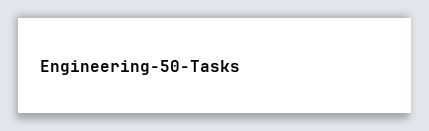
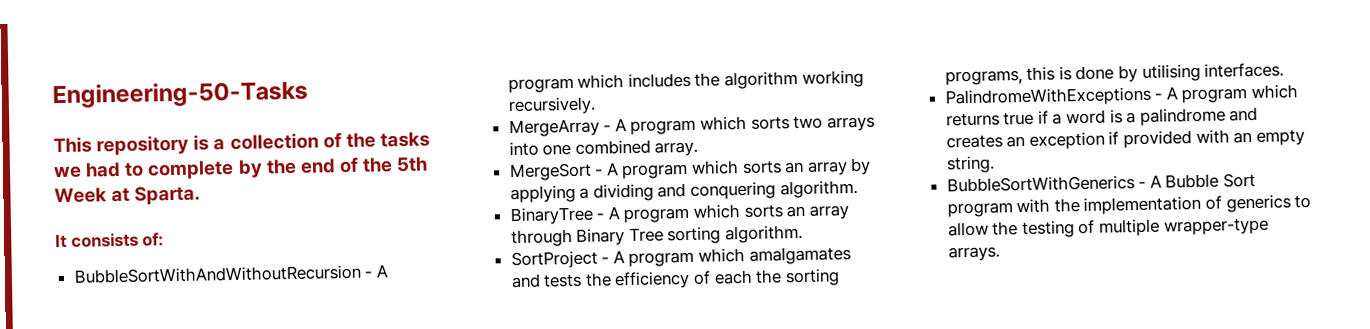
(240, 67) none -> [53,131,430,156] [53,156,429,180] [54,185,201,205] [55,232,165,249] [73,264,388,284] [507,69,864,94] [507,96,596,116] [508,115,875,138] [508,139,699,157] [508,157,872,182] [509,179,858,204] [509,204,849,226] [510,224,804,248] [510,246,851,270] [510,268,840,290] [944,62,1285,86] [944,84,1299,108] [945,106,1259,127] [945,129,1305,150] [945,155,995,174] [946,172,1257,193] [946,194,1312,218] [947,217,1269,239] [947,246,1000,262] // This repository is a collection of the tasks we had to complete by the end of the 5th Week at Sparta. // It consists of: // BubbleSortWithAndWithoutRecursion - A program which includes the algorithm working recursively. // MergeArray - A program which sorts two arrays into one combined array. // MergeSort - A program which sorts an array by applying a dividing and conquering algorithm. // BinaryTree - A program which sorts an array through Binary Tree sorting algorithm. // SortProject - A program which amalgamates and tests the efficiency of each the sorting programs, this is done by utilising interfaces. // PalindromeWithExceptions - A program which returns true if a word is a palindrome and creates an exception if provided with an empty string. // BubbleSortWithGenerics - A Bubble Sort program with the implementation of generics to allow the testing of multiple wrapper-type arrays.

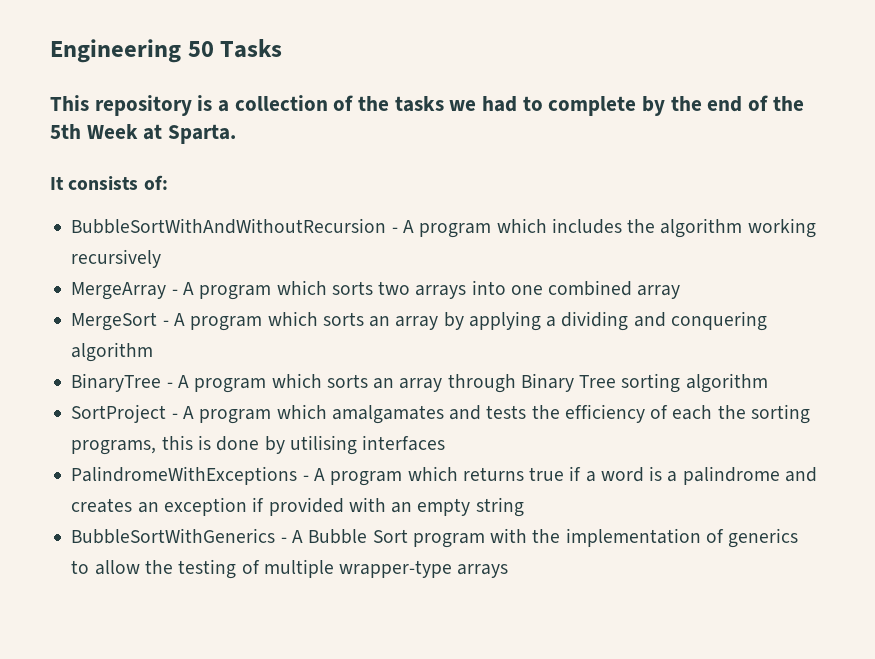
[52,80,308,110] Engineering-50-Tasks -> [50,39,283,63] Engineering 50 Tasks
[507,96,596,116] recursively. -> [71,249,162,268] recursively
[654,141,699,157] array. -> [637,285,681,299] array
[779,179,858,199] algorithm. -> [71,342,154,362] algorithm
[725,224,804,244] algorithm. -> [685,373,768,393] algorithm
[1204,62,1285,78] interfaces. -> [362,435,446,451] interfaces
[945,155,995,174] string. -> [475,497,524,517] string
[947,246,1000,262] arrays. -> [457,564,509,578] arrays

